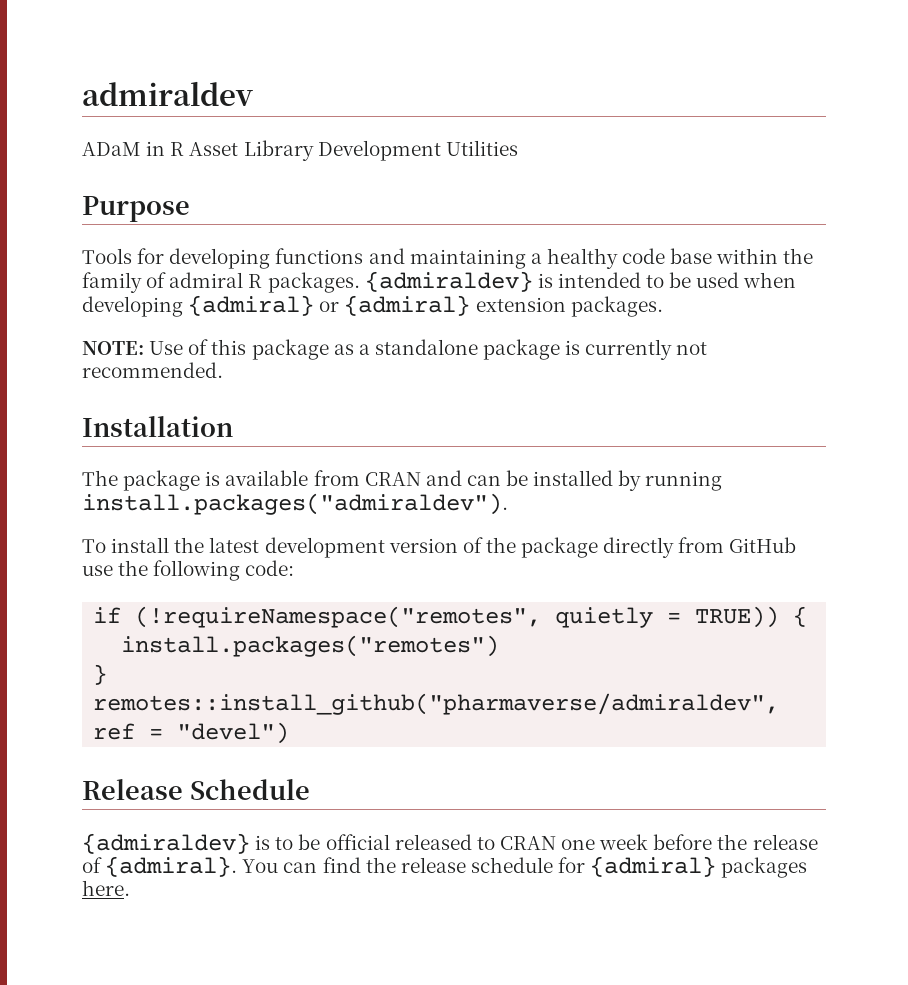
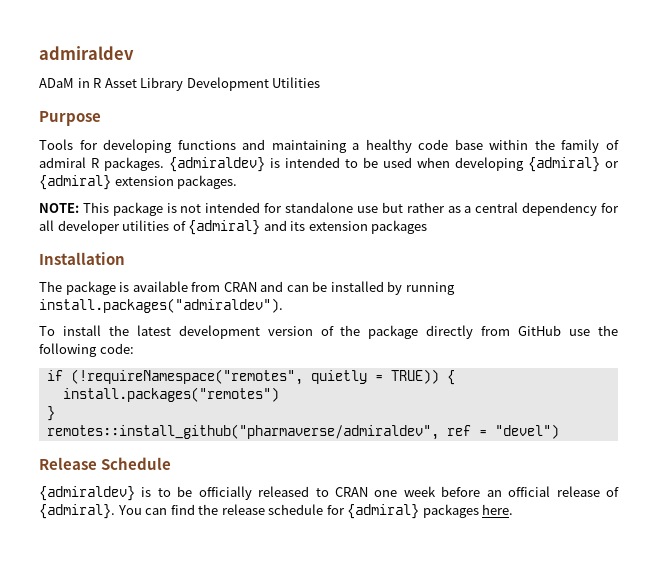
[149,339,708,360] [82,362,223,378] Use of this package as a standalone package is currently not recommended. -> [82,202,620,216] [39,220,428,235] This package is not intended for standalone use but rather as a central dependency for all developer utilities of {admiral} and its extension packages
[325,834,390,850] official -> [198,486,252,500] officially
[717,834,748,850] the -> [486,486,551,497] an official

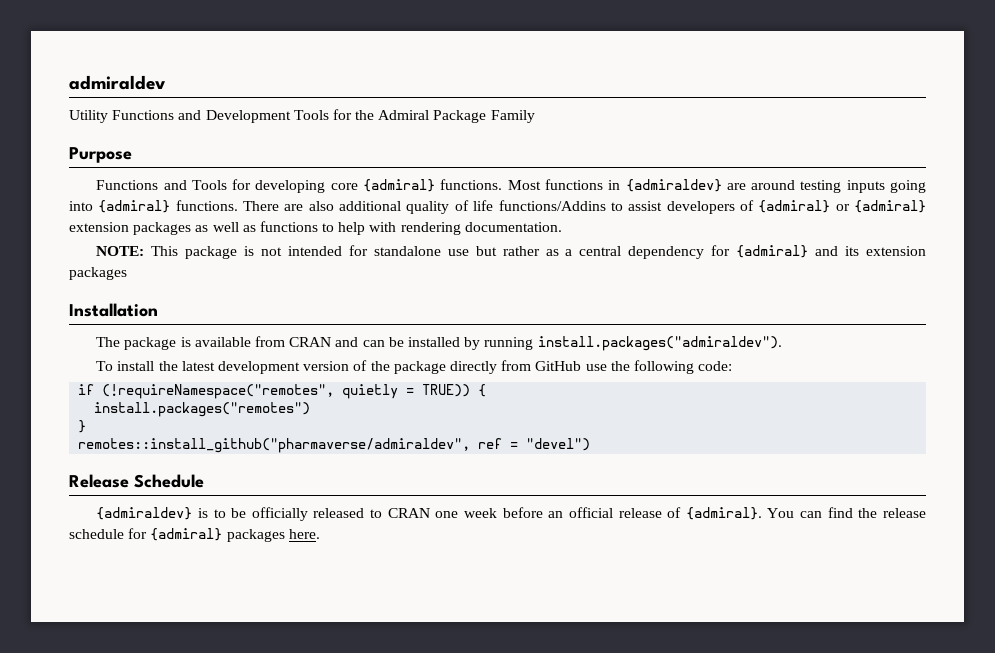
[39,77,321,91] ADaM in R Asset Library Development Utilities -> [69,109,535,123] Utility Functions and Development Tools for the Admiral Package Family
(101, 118) none -> [96,180,187,190] Functions and
[177,139,620,153] [39,157,619,172] [39,175,238,190] functions and maintaining a healthy code base within the family of admiral R packages. {admiraldev} is intended to be used when developing {admiral} or {admiral} extension packages. -> [330,179,927,193] [69,200,927,214] [69,221,562,235] core {admiral} functions. Most functions in {admiraldev} are around testing inputs going into {admiral} functions. There are also additional quality of life functions/Addins to assist developers of {admiral} or {admiral} extension packages as well as functions to help with rendering documentation.
[39,220,186,234] all developer utilities of -> (731, 250) none

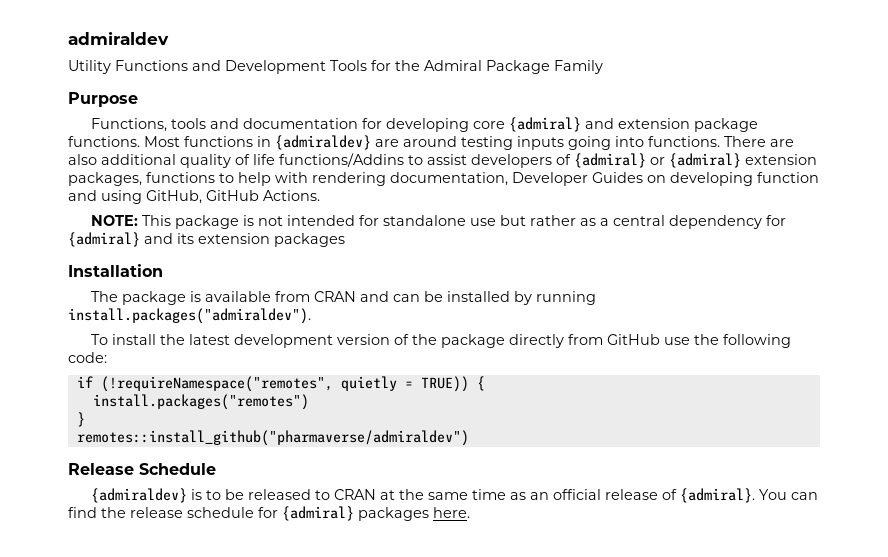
[96,180,227,190] Functions and Tools -> [90,118,358,132] Functions, tools and documentation
(436, 185) none -> [584,118,758,132] and extension package
[98,200,171,213] {admiral} -> (644, 141) none
[133,222,256,235] packages as well as -> [68,172,142,186] packages,
[464,222,562,232] documentation. -> [390,172,819,186] [68,190,320,204] documentation, Developer Guides on developing function and using GitHub, GitHub Actions.
[78,438,591,453] remotes::install_github("pharmaverse/admiraldev", ref = "devel") -> [76,430,469,446] remotes::install_github("pharmaverse/admiraldev")
[251,507,308,521] officially -> (244, 494) none
[435,507,543,518] one week before -> [379,489,526,500] at the same time as

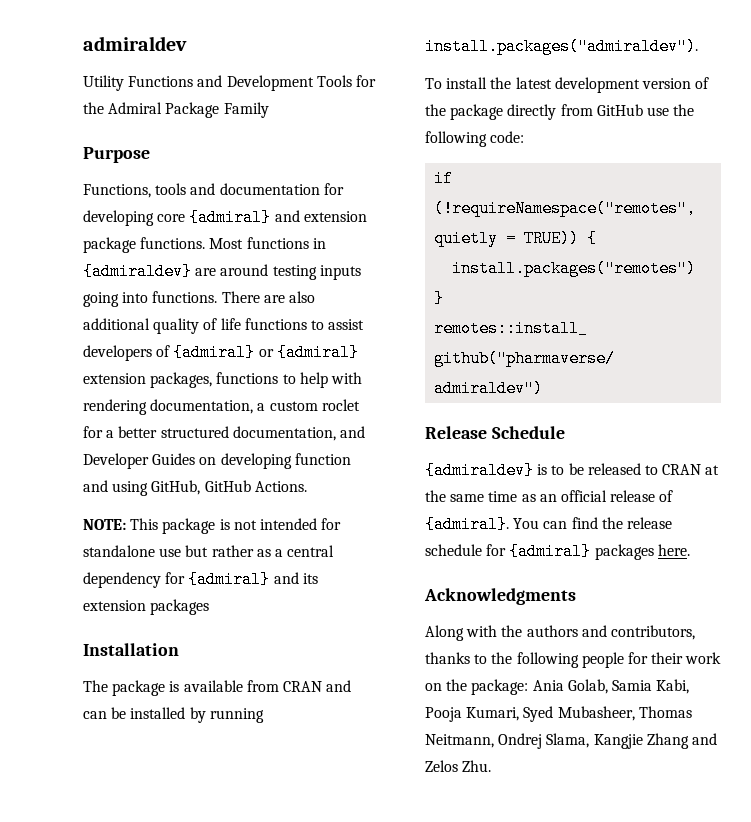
[279,153,404,167] functions/Addins -> [244,318,307,330] functions
(508, 179) none -> [257,399,360,411] [83,426,365,441] a custom roclet for a better structured documentation, and
(470, 512) none -> [424,588,576,605] [425,625,695,641] [425,652,722,668] [425,679,690,695] [425,706,692,722] [425,733,717,749] [425,760,492,772] // Acknowledgments // Along with the authors and contributors, thanks to the following people for their work on the package: Ania Golab, Samia Kabi, Pooja Kumari, Syed Mubasheer, Thomas Neitmann, Ondrej Slama, Kangjie Zhang and Zelos Zhu.

